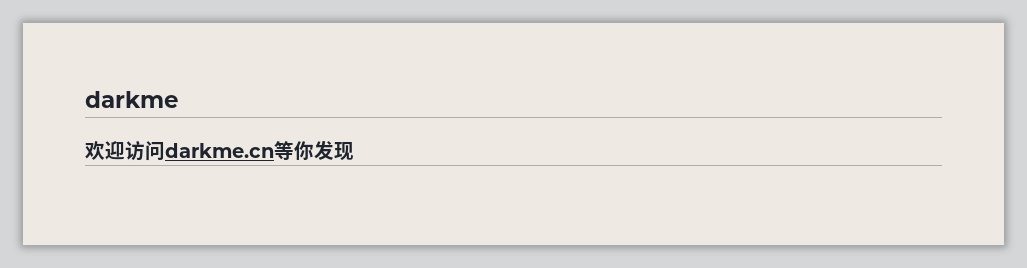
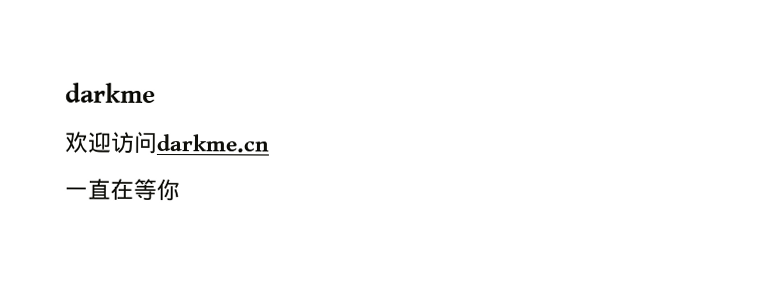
[274,140,354,161] 等你发现 -> [64,178,180,202] // 一直在等你

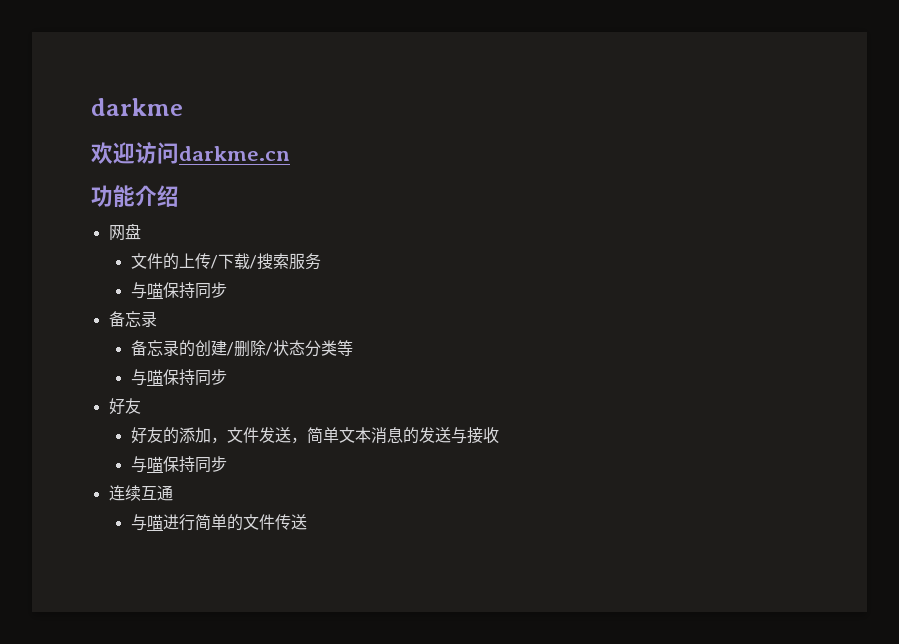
[64,178,180,202] 一直在等你 -> [91,185,179,207] [108,223,141,241] [130,253,321,270] [130,282,227,299] [108,311,157,327] [130,340,353,357] [130,369,227,386] [108,398,141,415] [130,427,499,444] [130,456,227,473] [108,485,173,501] [130,514,307,531] 功能介绍 // 网盘 // 文件的上传/下载/搜索服务 // 与喵保持同步 // 备忘录 // 备忘录的创建/删除/状态分类等 // 与喵保持同步 // 好友 // 好友的添加，文件发送，简单文本消息的发送与接收 // 与喵保持同步 // 连续互通 // 与喵进行简单的文件传送

